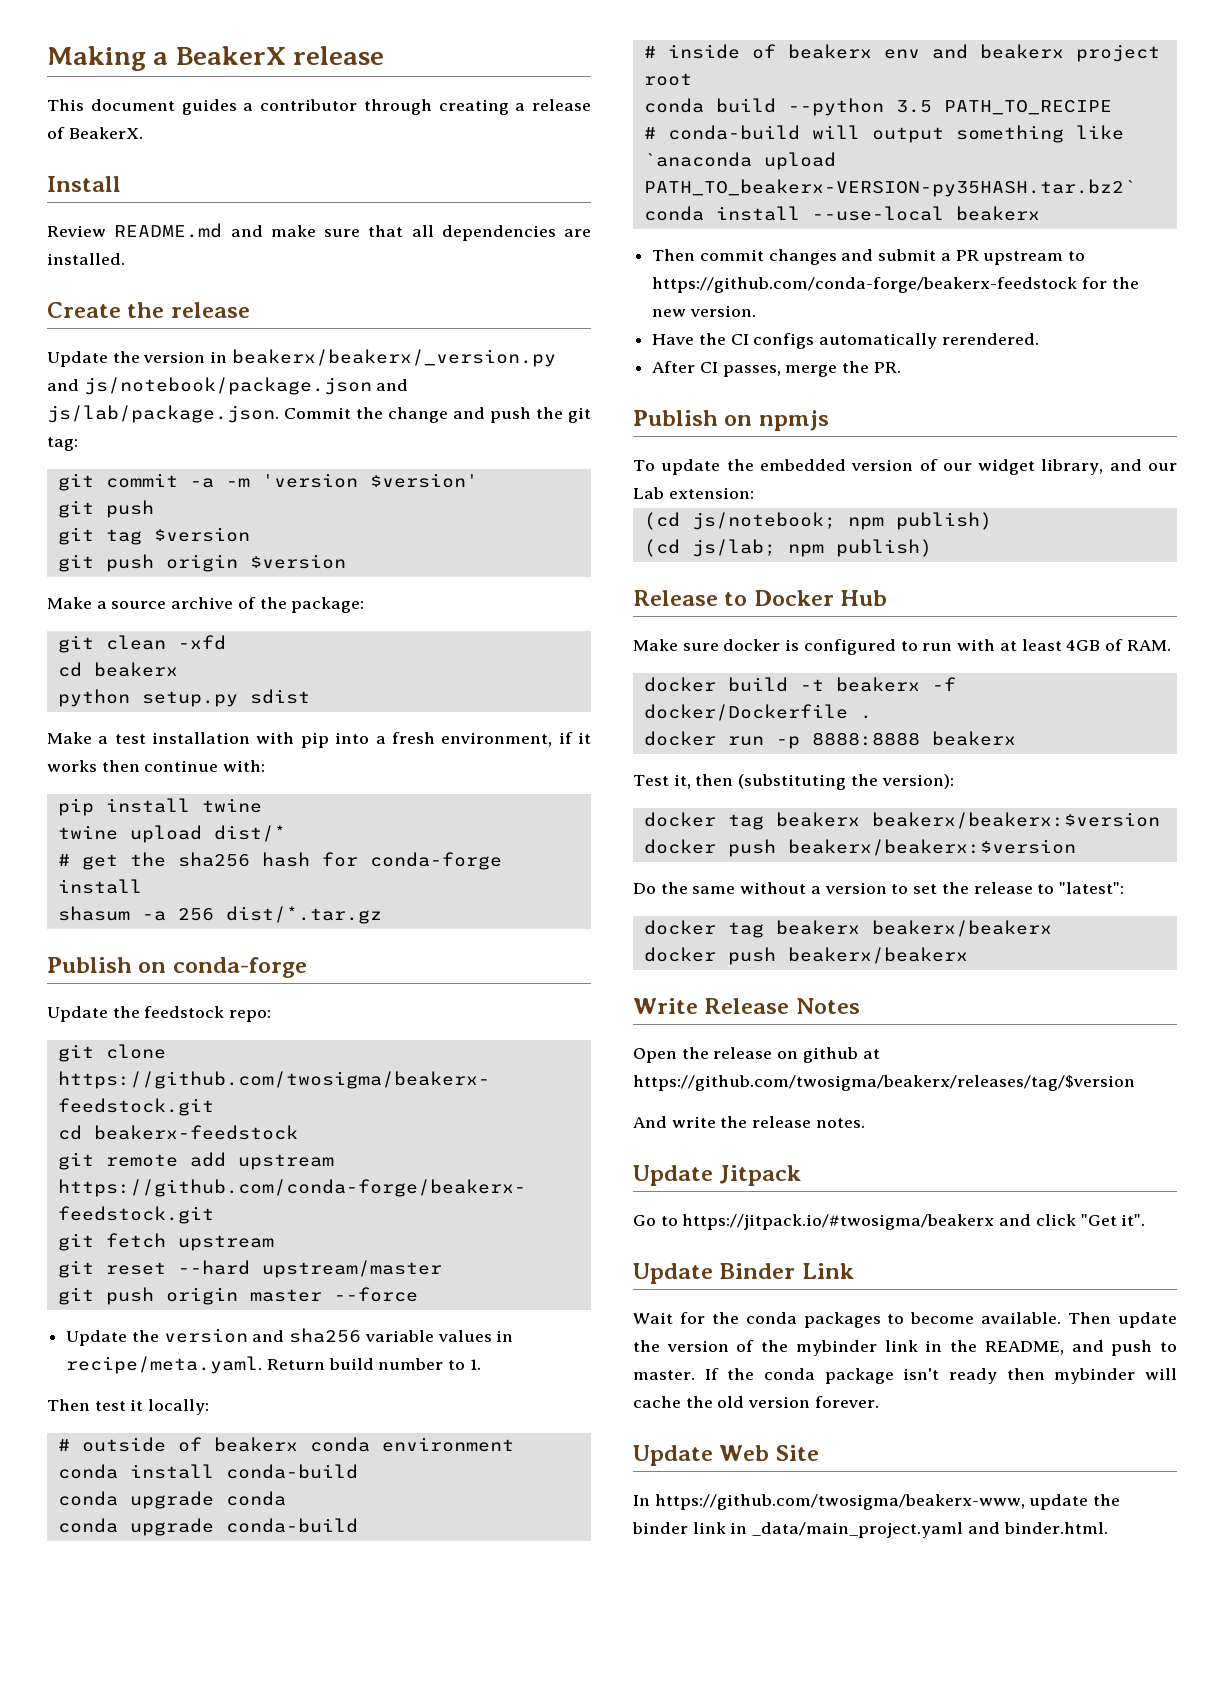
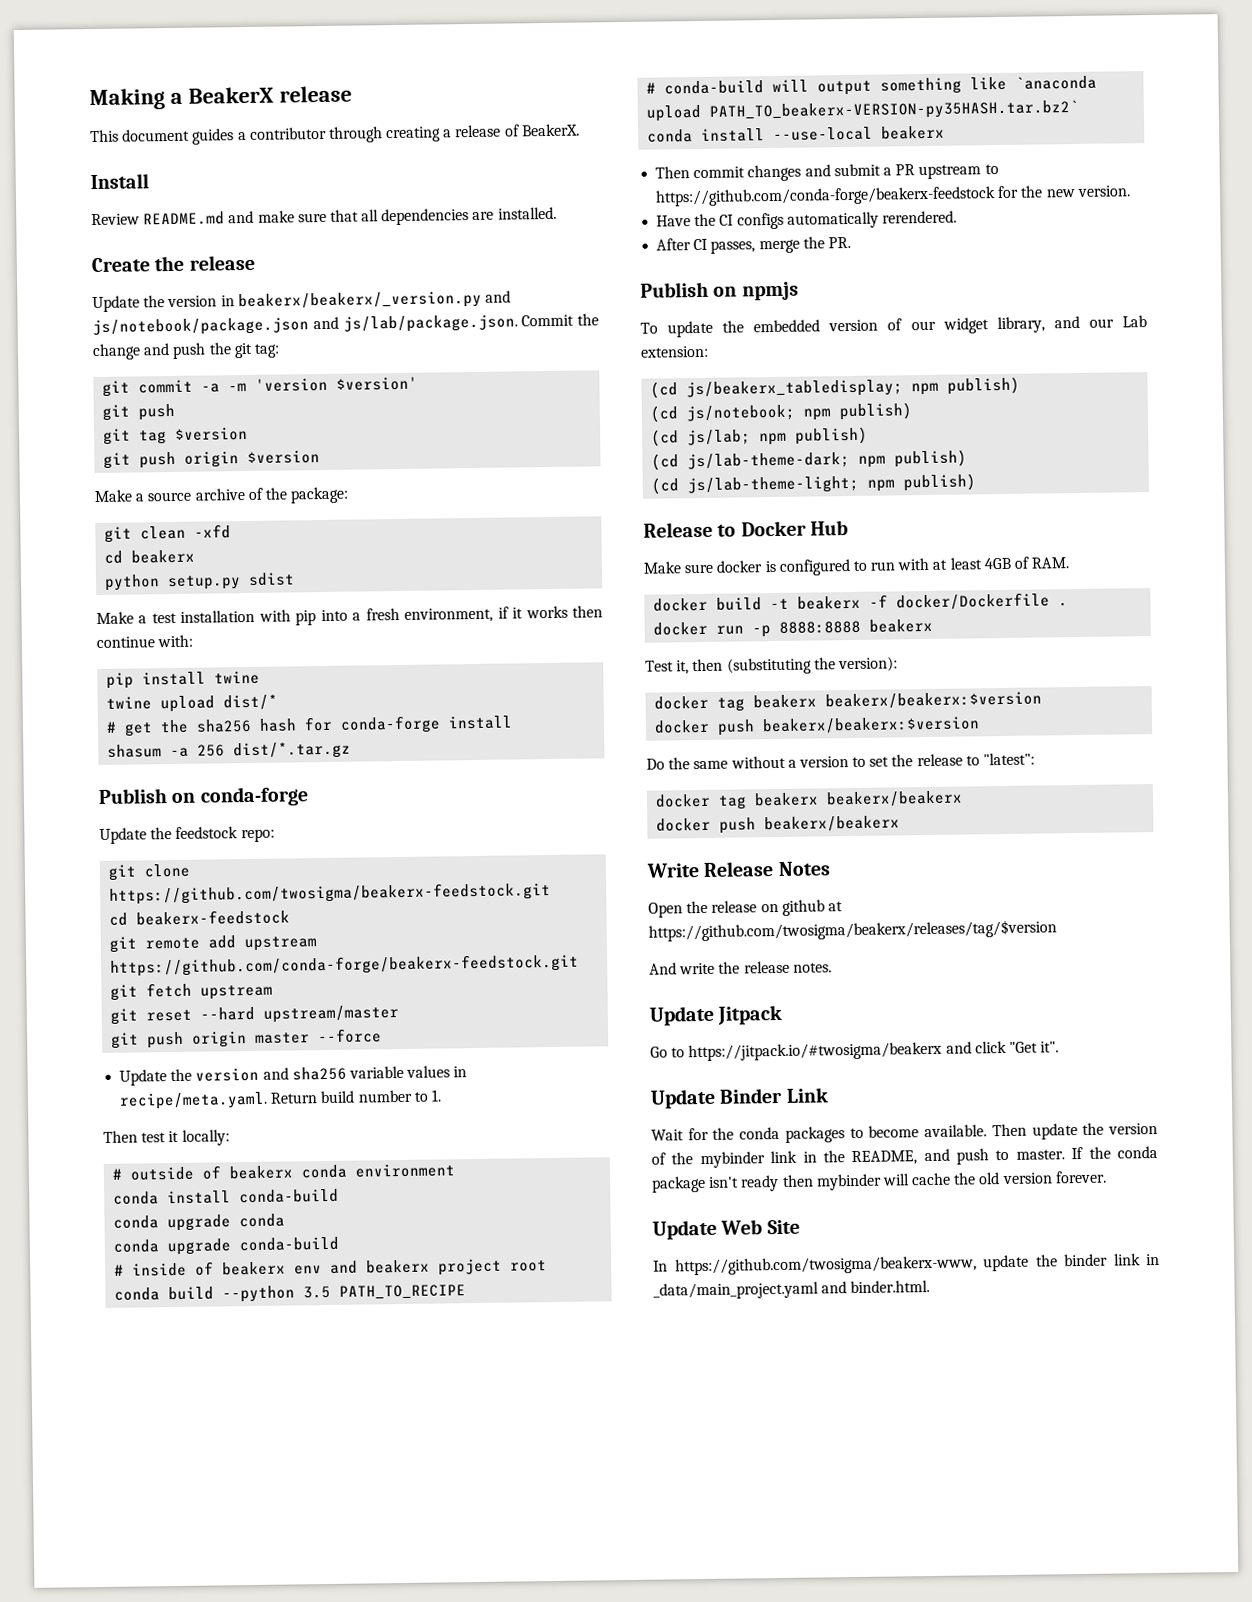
(754, 493) none -> [650,376,1021,399] // (cd js/beakerx_tabledisplay; npm publish)
(932, 548) none -> [651,449,968,471] [651,473,977,495] // (cd js/lab-theme-dark; npm publish) // (cd js/lab-theme-light; npm publish)

